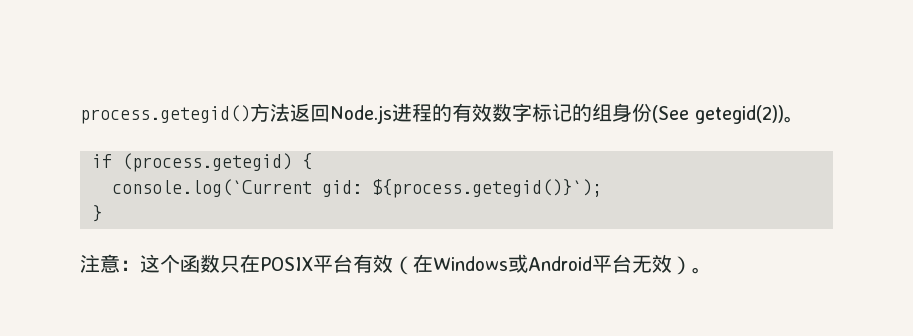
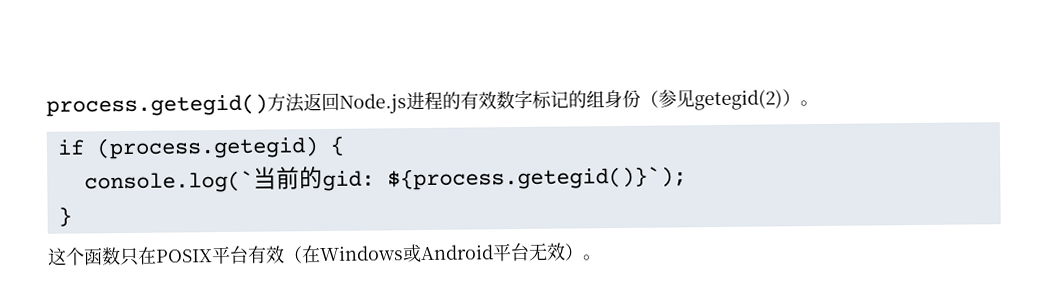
[652,105,784,124] (See getegid(2)) -> [640,89,801,111] （参见getegid(2)）
[112,179,312,197] console.log(`Current -> [83,166,323,194] console.log(`当前的
[80,254,140,273] 注意： -> (72, 216) none

